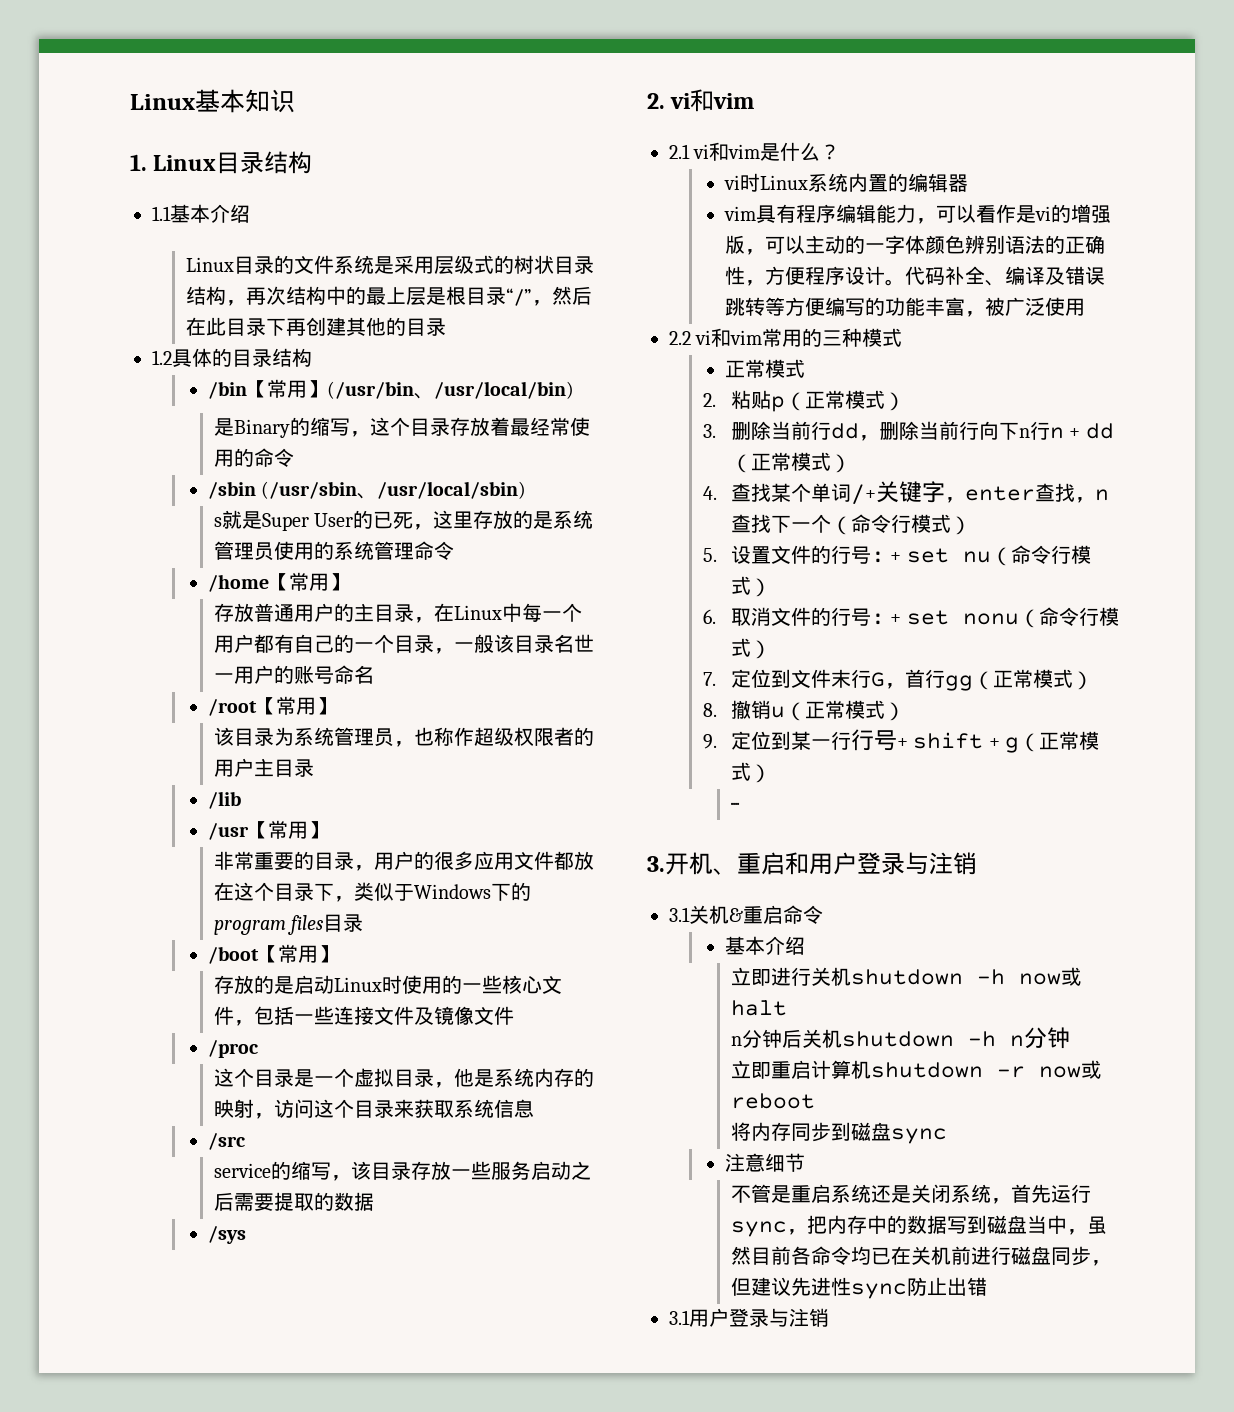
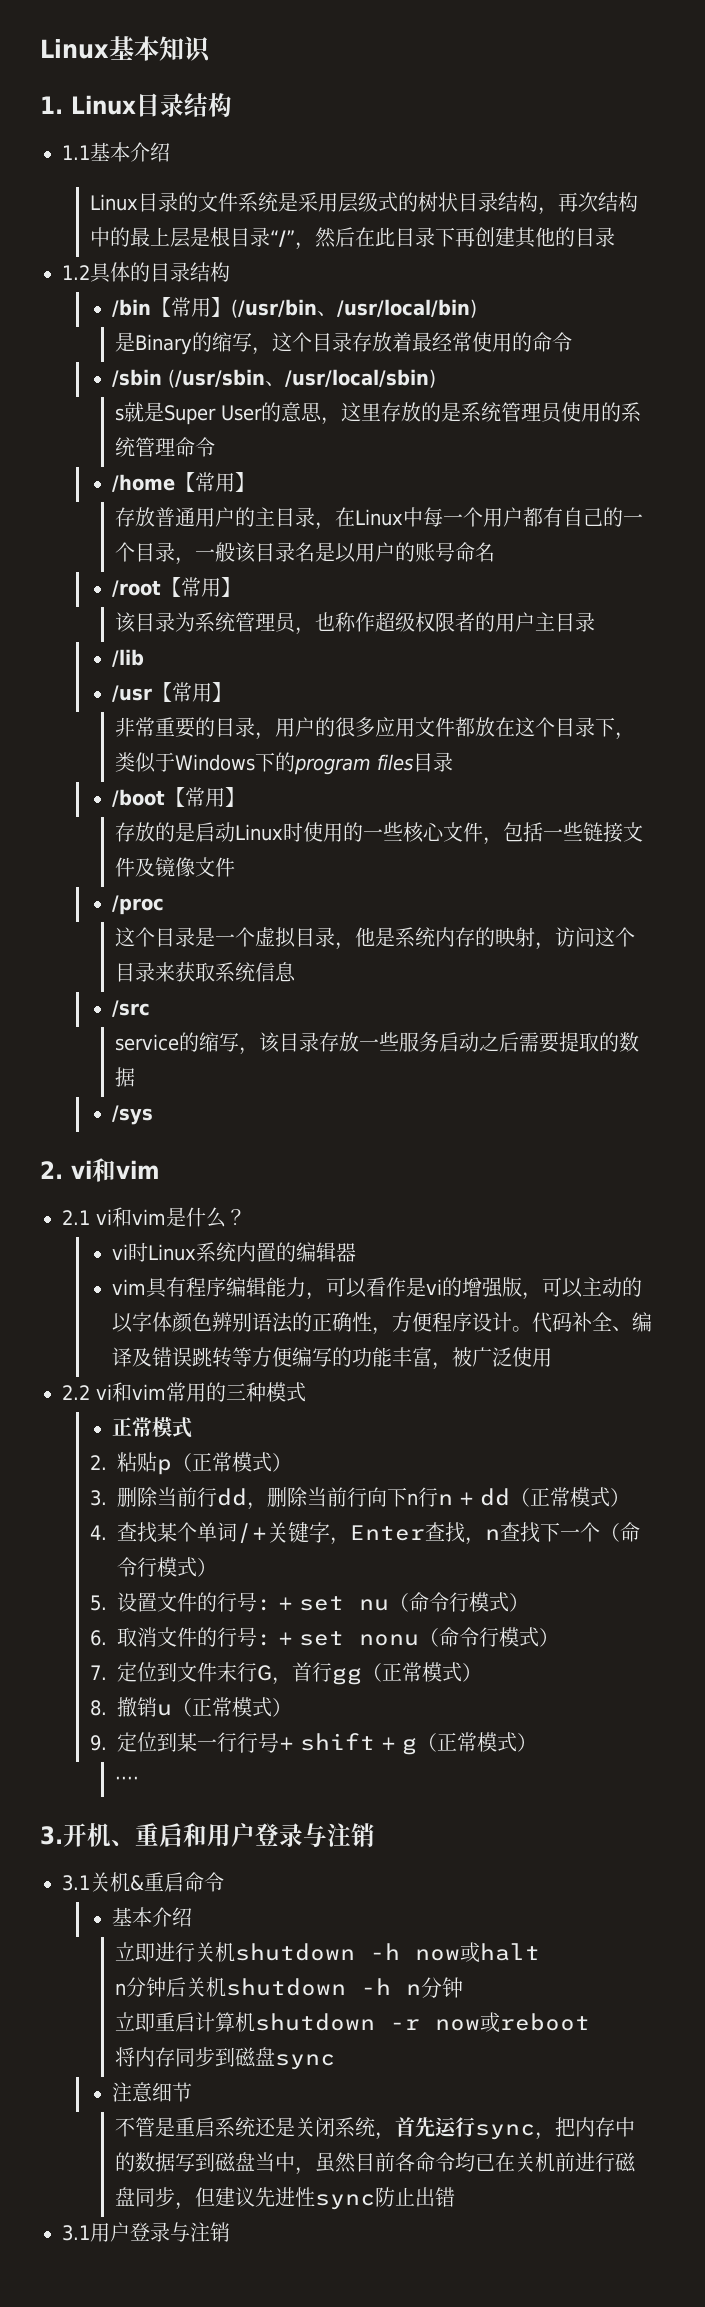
[373,511,414,529] 已死 -> [281,402,323,422] 意思
[574,634,595,652] [214,673,235,682] 世一 -> [315,542,357,563] 是以
[334,1006,355,1025] 连 -> [583,822,604,842] 链
[865,243,886,252] 一 -> [112,1313,134,1333] 以
[965,486,1036,501] enter -> [350,1525,426,1541] Enter

